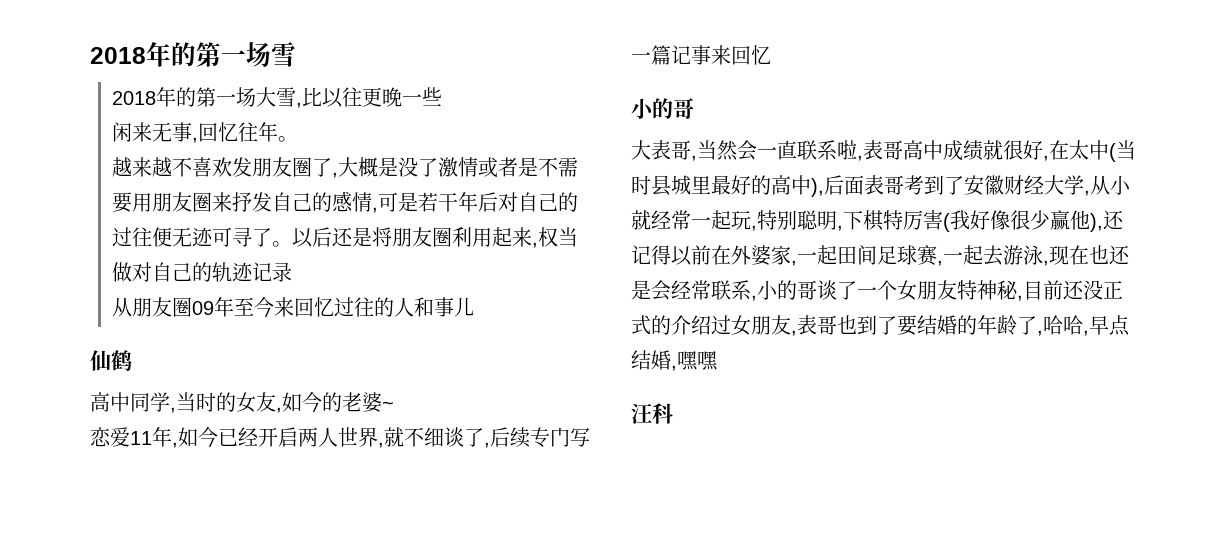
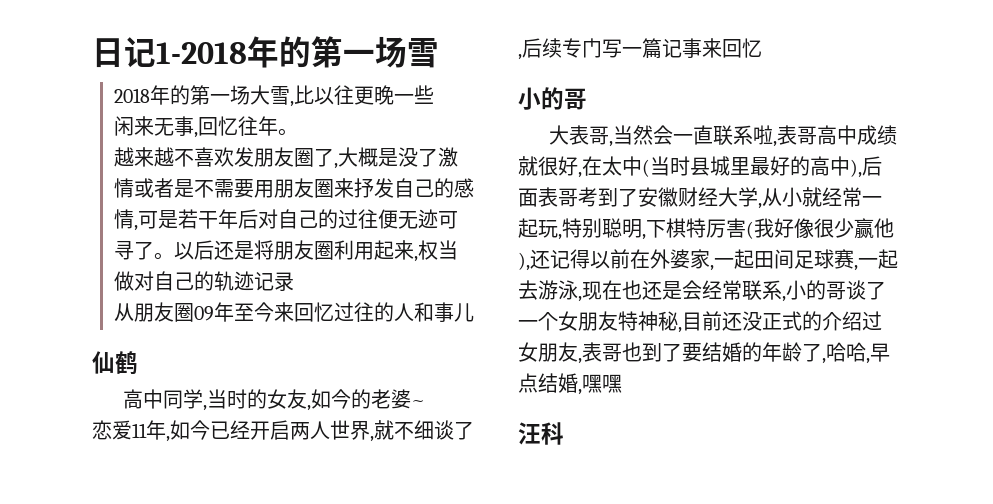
[90,47,146,64] 2018 -> [92,37,247,68] 日记1-2018

